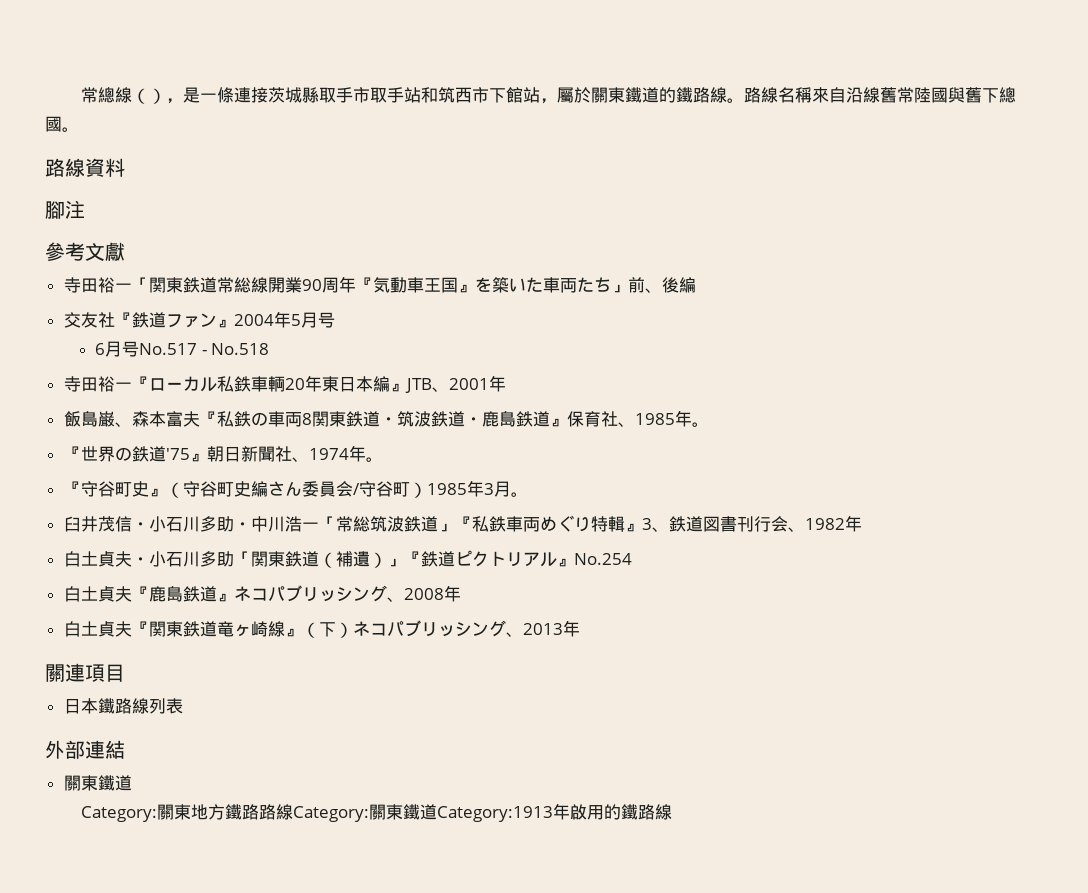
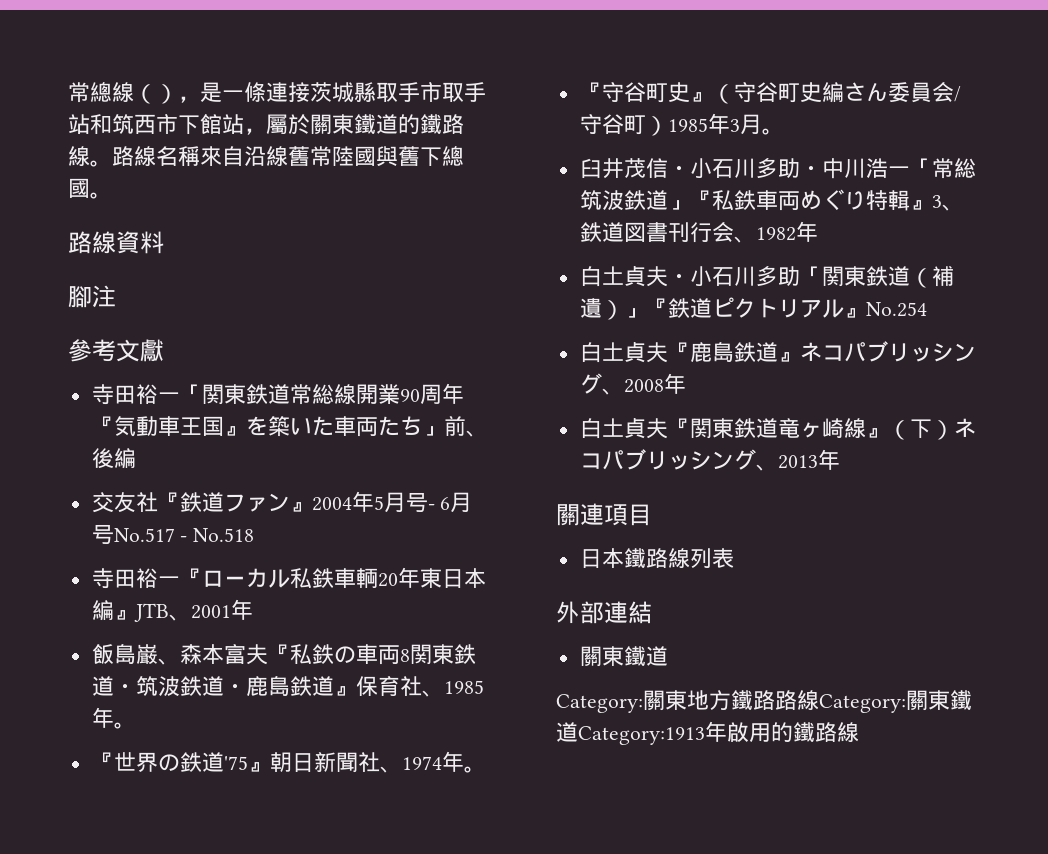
(335, 320) // -> [427,504,435,510] -

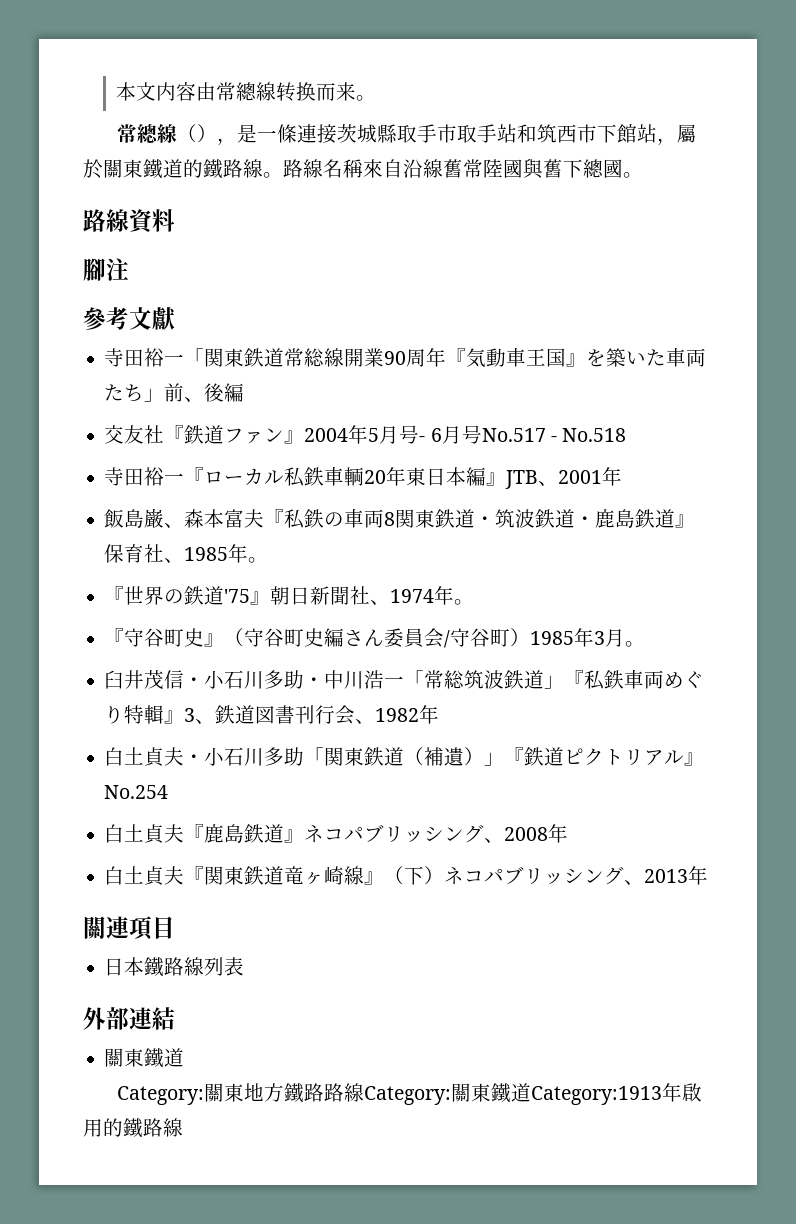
(68, 92) none -> [116,82,377,102] 本文内容由常總線转换而来。 //

